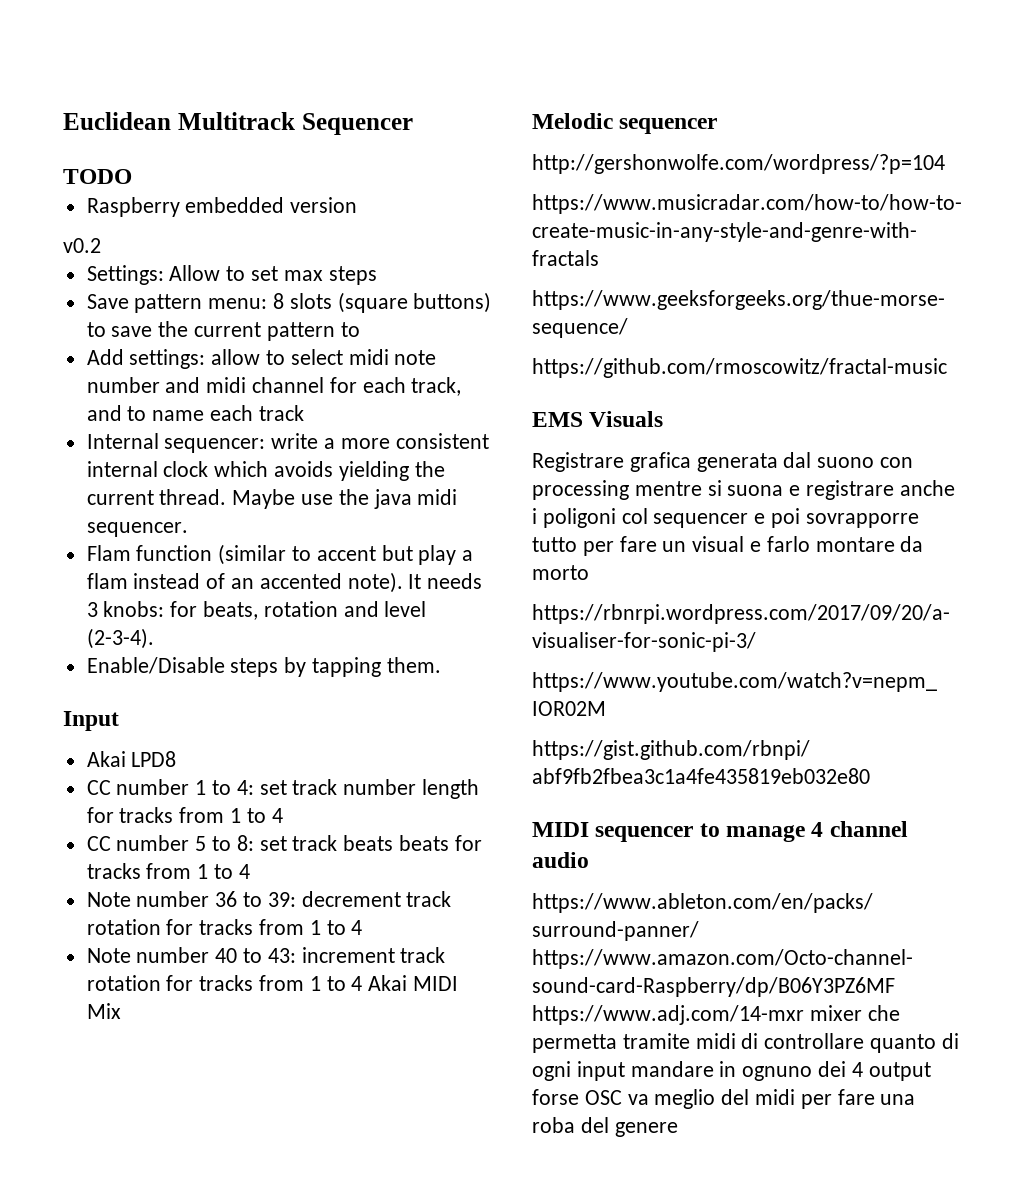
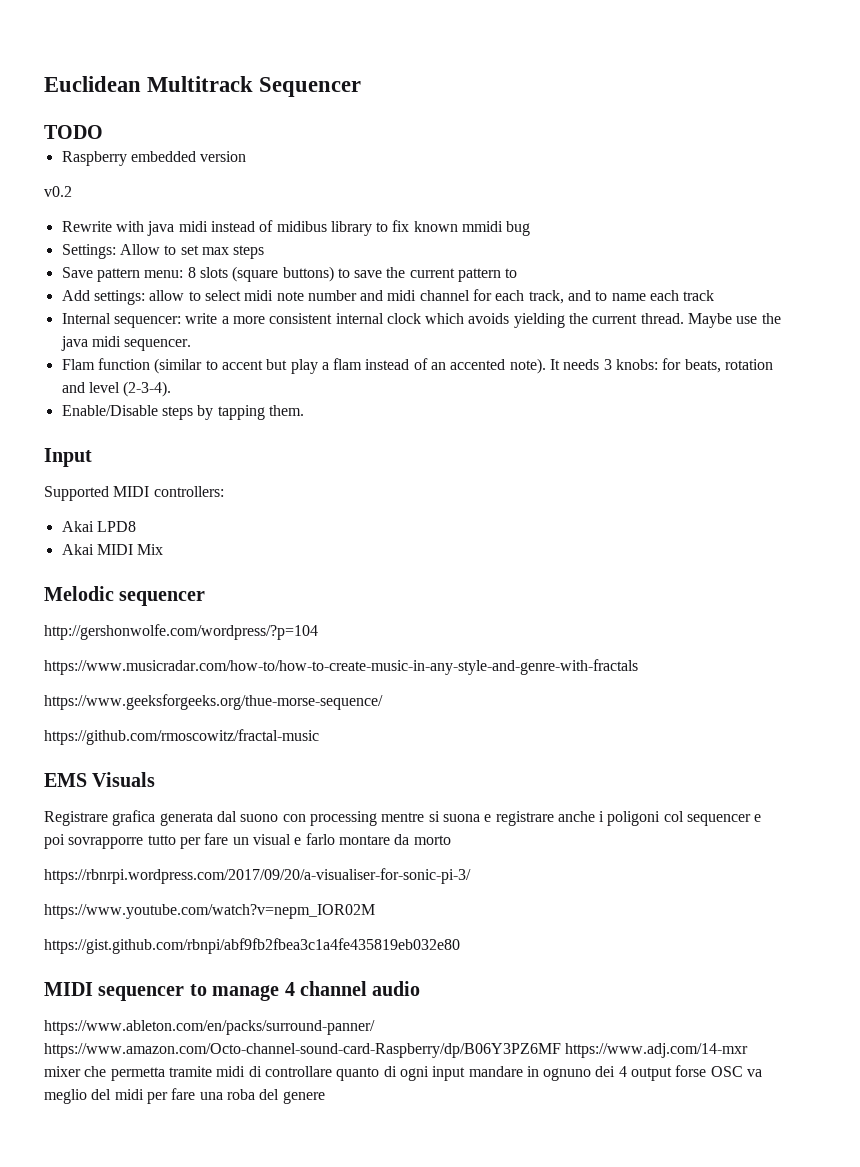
(101, 245) none -> [61,220,531,236] // Rewrite with java midi instead of midibus library to fix known mmidi bug
(119, 721) none -> [44,486,224,501] // Supported MIDI controllers:
[86,779,480,799] [86,807,283,823] [86,835,482,851] [86,863,250,879] [86,891,452,907] [86,919,363,935] [86,947,446,963] [86,975,363,991] CC number 1 to 4: set track number length for tracks from 1 to 4 // CC number 5 to 8: set track beats beats for tracks from 1 to 4 // Note number 36 to 39: decrement track rotation for tracks from 1 to 4 // Note number 40 to 43: increment track rotation for tracks from 1 to 4 -> (136, 526) none

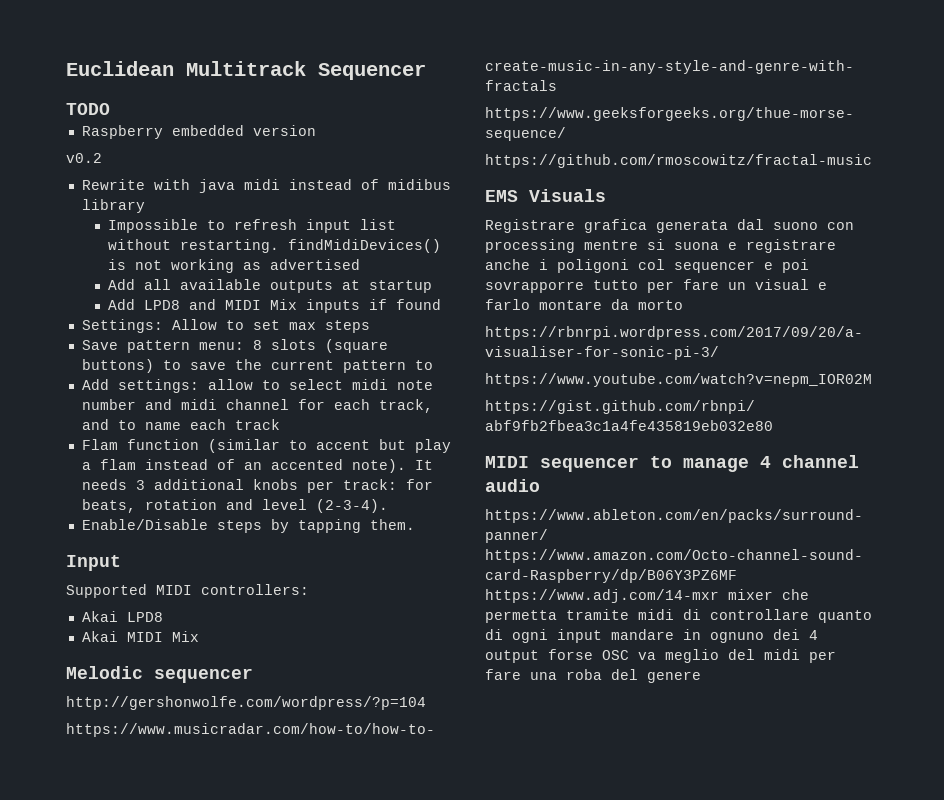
[376,220,531,236] to fix known mmidi bug -> [108,219,397,233] [108,239,442,253] [108,259,361,273] [108,279,433,293] [108,299,442,313] // Impossible to refresh input list without restarting. findMidiDevices() is not working as advertised // Add all available outputs at startup // Add LPD8 and MIDI Mix inputs if found
[61,313,781,328] [60,336,192,351] // Internal sequencer: write a more consistent internal clock which avoids yielding the current thread. Maybe use the java midi sequencer. -> (280, 424) none
[616,359,659,370] knobs: -> [153,479,397,493] additional knobs per track:

